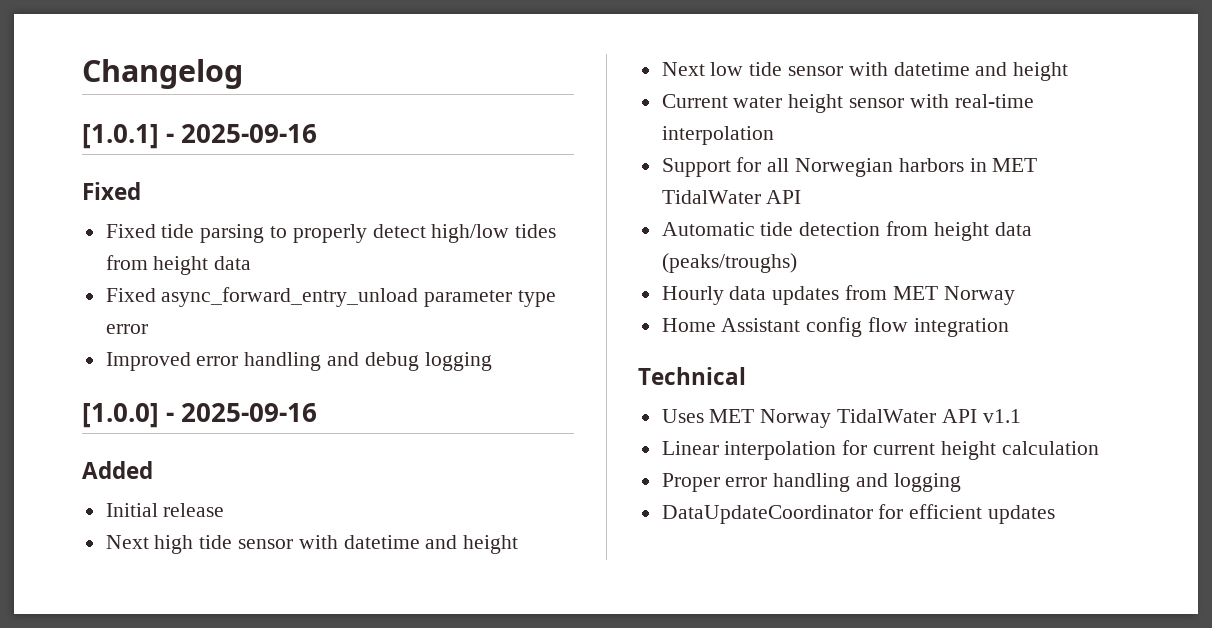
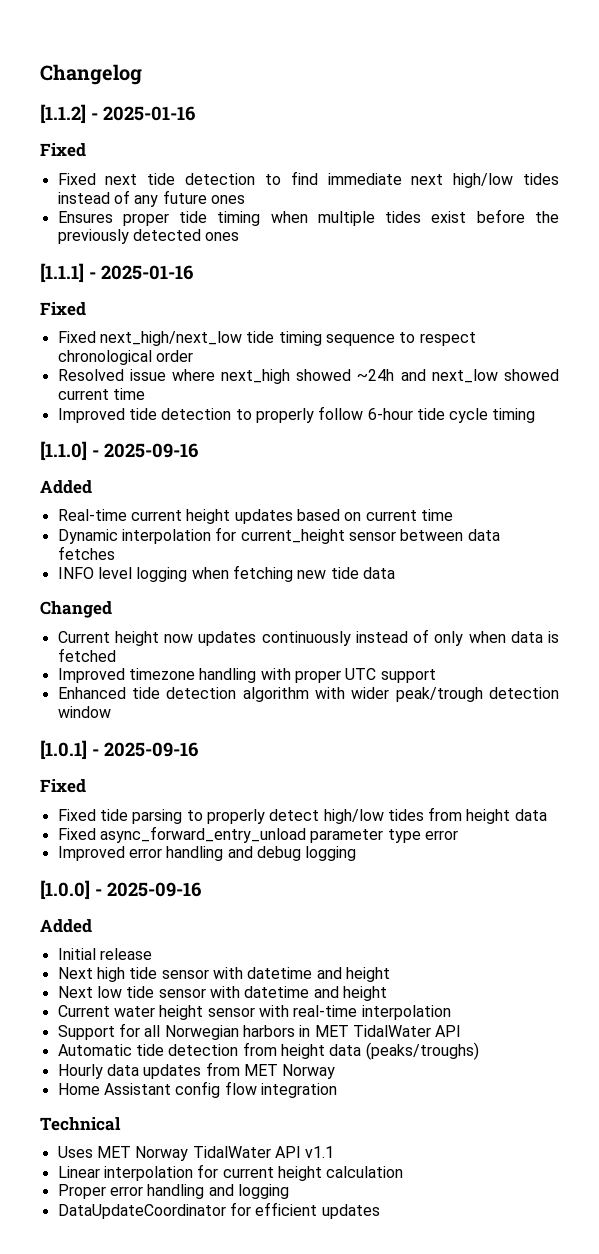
(243, 74) none -> [40,104,195,124] [40,143,86,157] [57,171,559,188] [57,190,245,207] [57,209,559,226] [57,229,240,244] [40,263,193,283] [40,302,86,316] [57,331,476,346] [57,350,193,365] [57,369,559,384] [57,388,145,400] [57,406,536,423] [40,441,198,461] [40,480,92,494] [57,509,453,524] [57,527,500,544] [57,546,115,560] [57,565,395,582] [40,601,112,618] [57,629,559,646] [57,648,116,662] [57,668,436,683] [57,687,559,702] [57,706,111,718] // [1.1.2] - 2025-01-16 // Fixed // Fixed next tide detection to find immediate next high/low tides instead of any future ones // Ensures proper tide timing when multiple tides exist before the previously detected ones // [1.1.1] - 2025-01-16 // Fixed // Fixed next_high/next_low tide timing sequence to respect chronological order // Resolved issue where next_high showed ~24h and next_low showed current time // Improved tide detection to properly follow 6-hour tide cycle timing // [1.1.0] - 2025-09-16 // Added // Real-time current height updates based on current time // Dynamic interpolation for current_height sensor between data fetches // INFO level logging when fetching new tide data // Changed // Current height now updates continuously instead of only when data is fetched // Improved timezone handling with proper UTC support // Enhanced tide detection algorithm with wider peak/trough detection window

